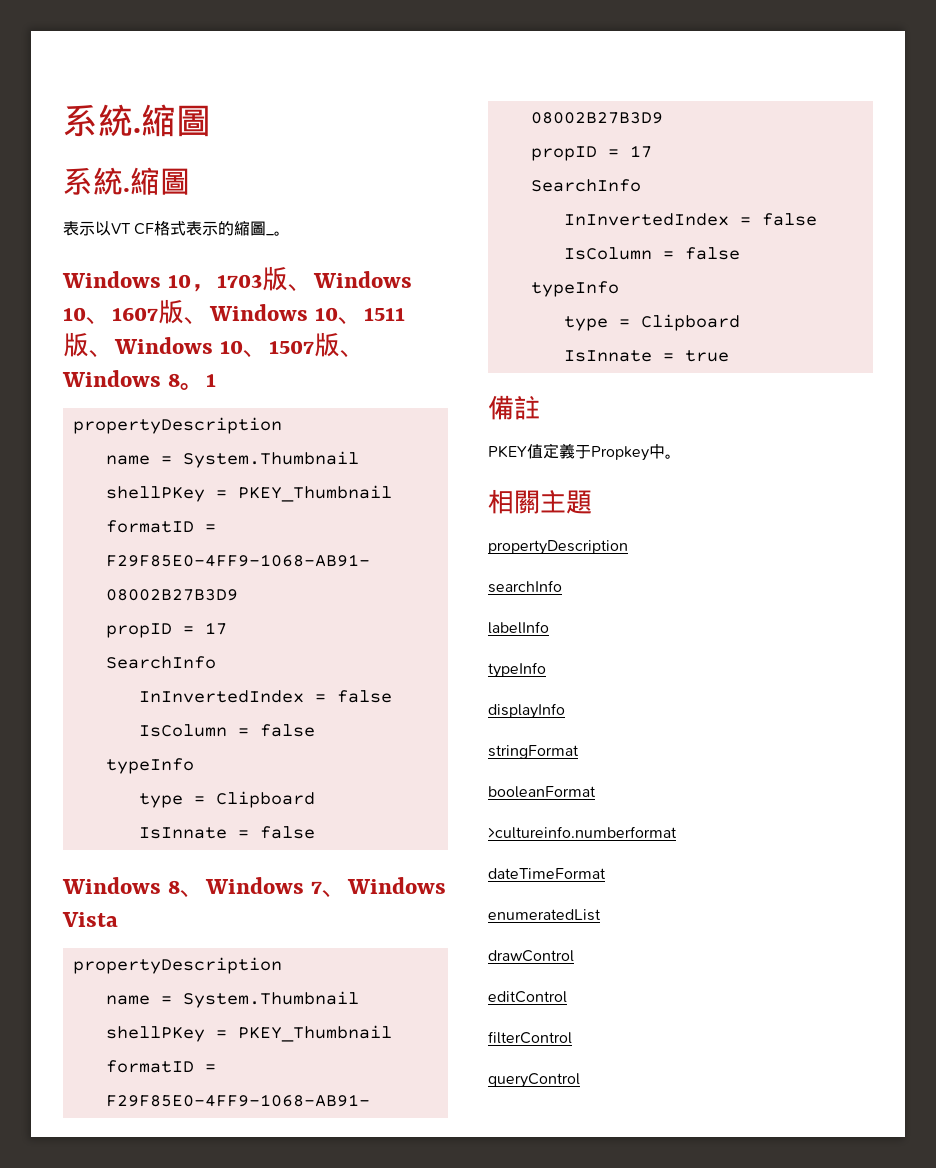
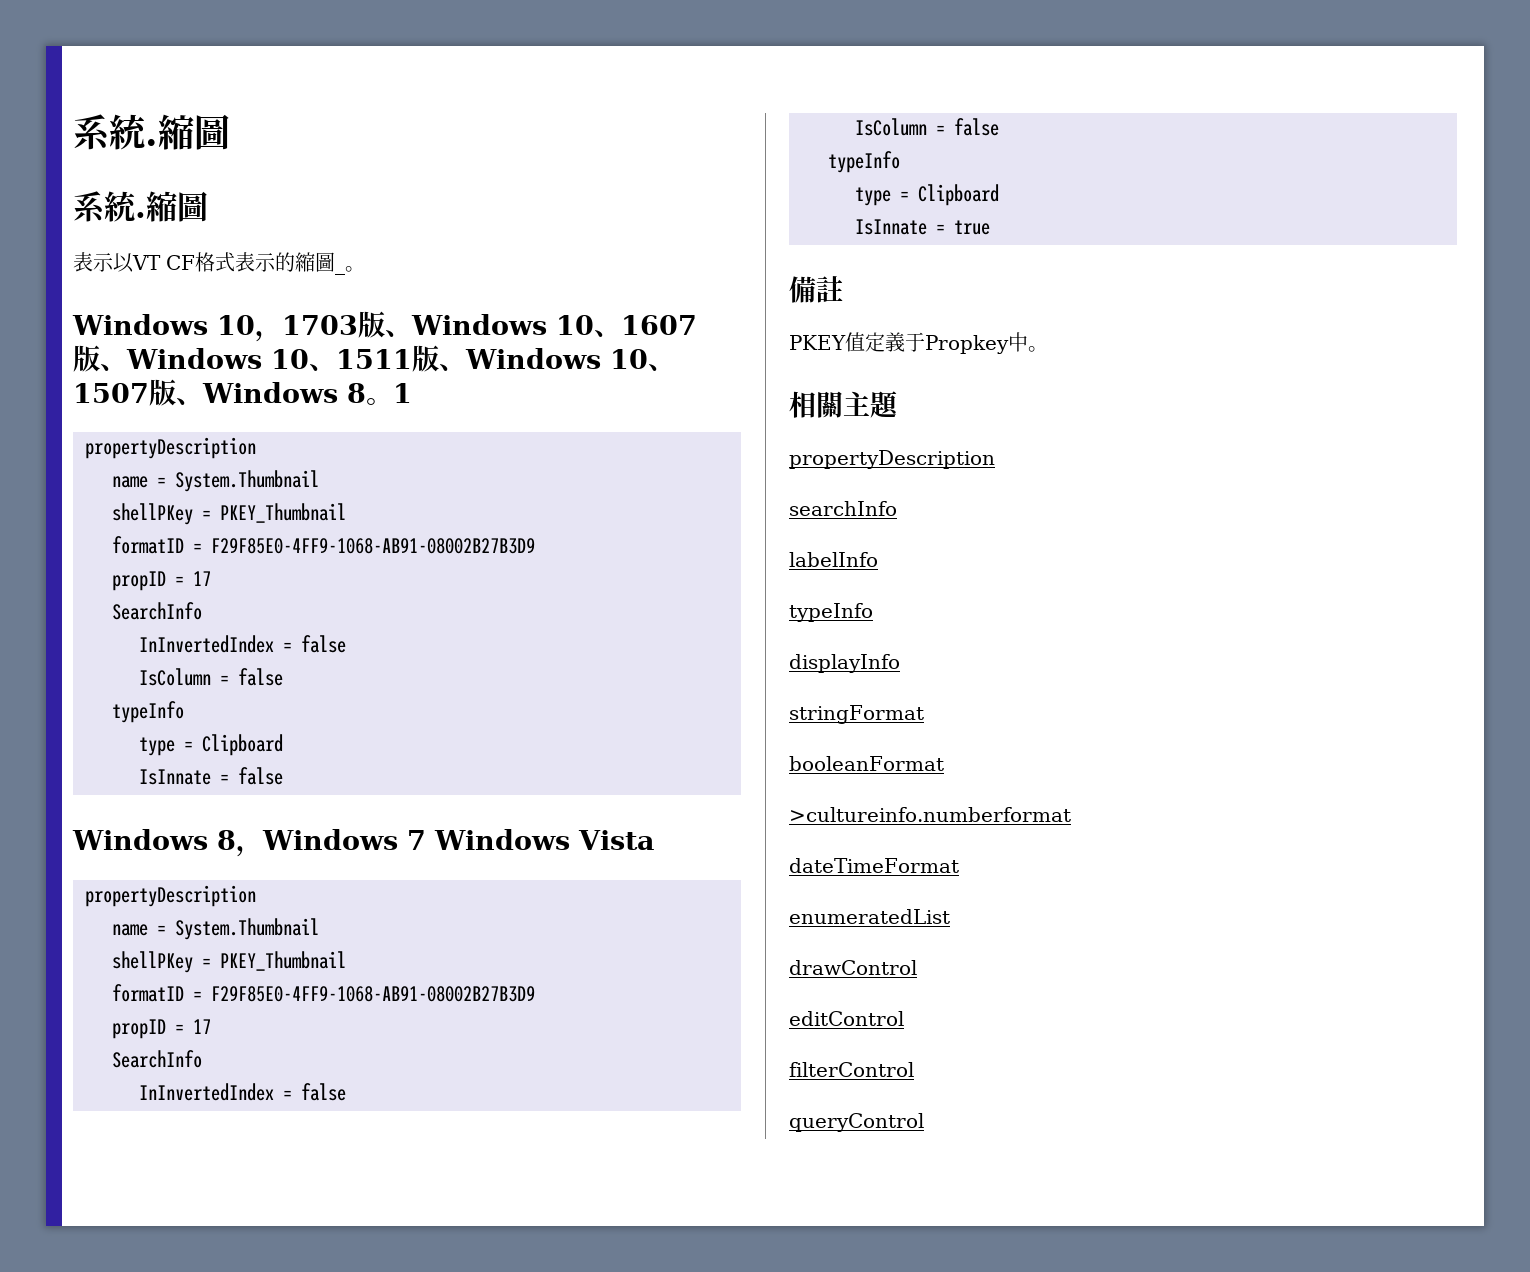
[179,890,206,898] 、 -> [236,846,263,857] ，
[321,890,348,898] 、 -> (426, 840) none

